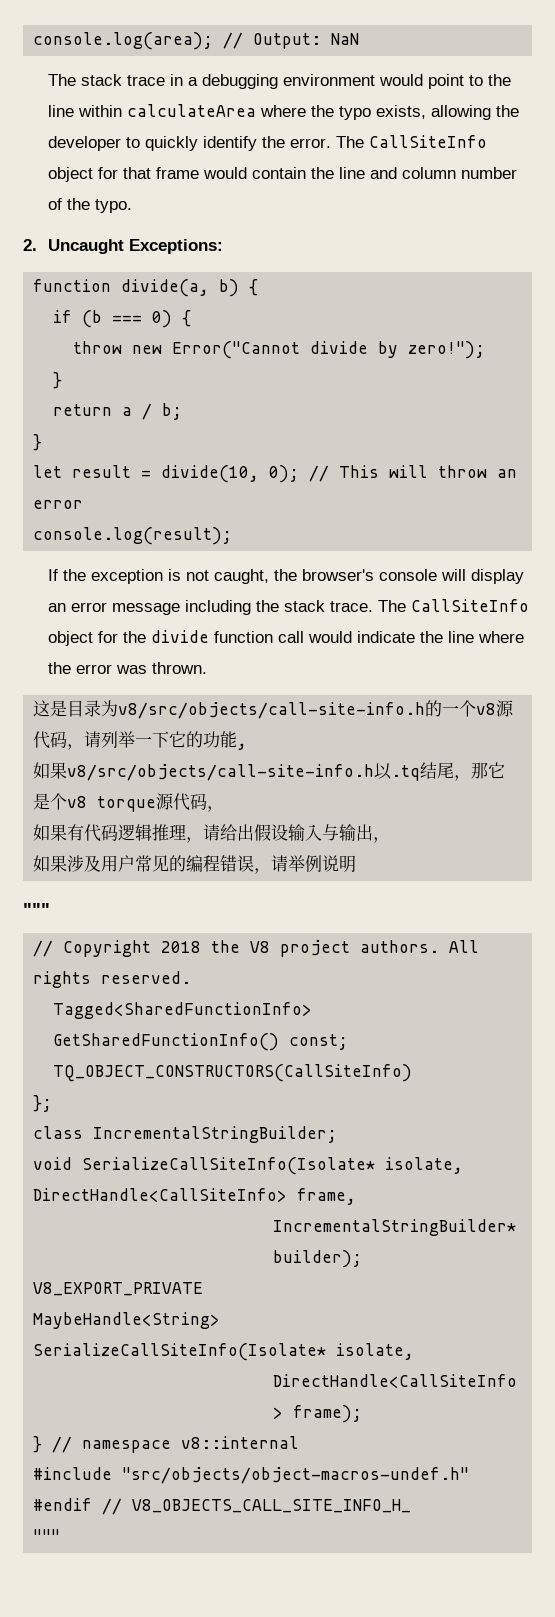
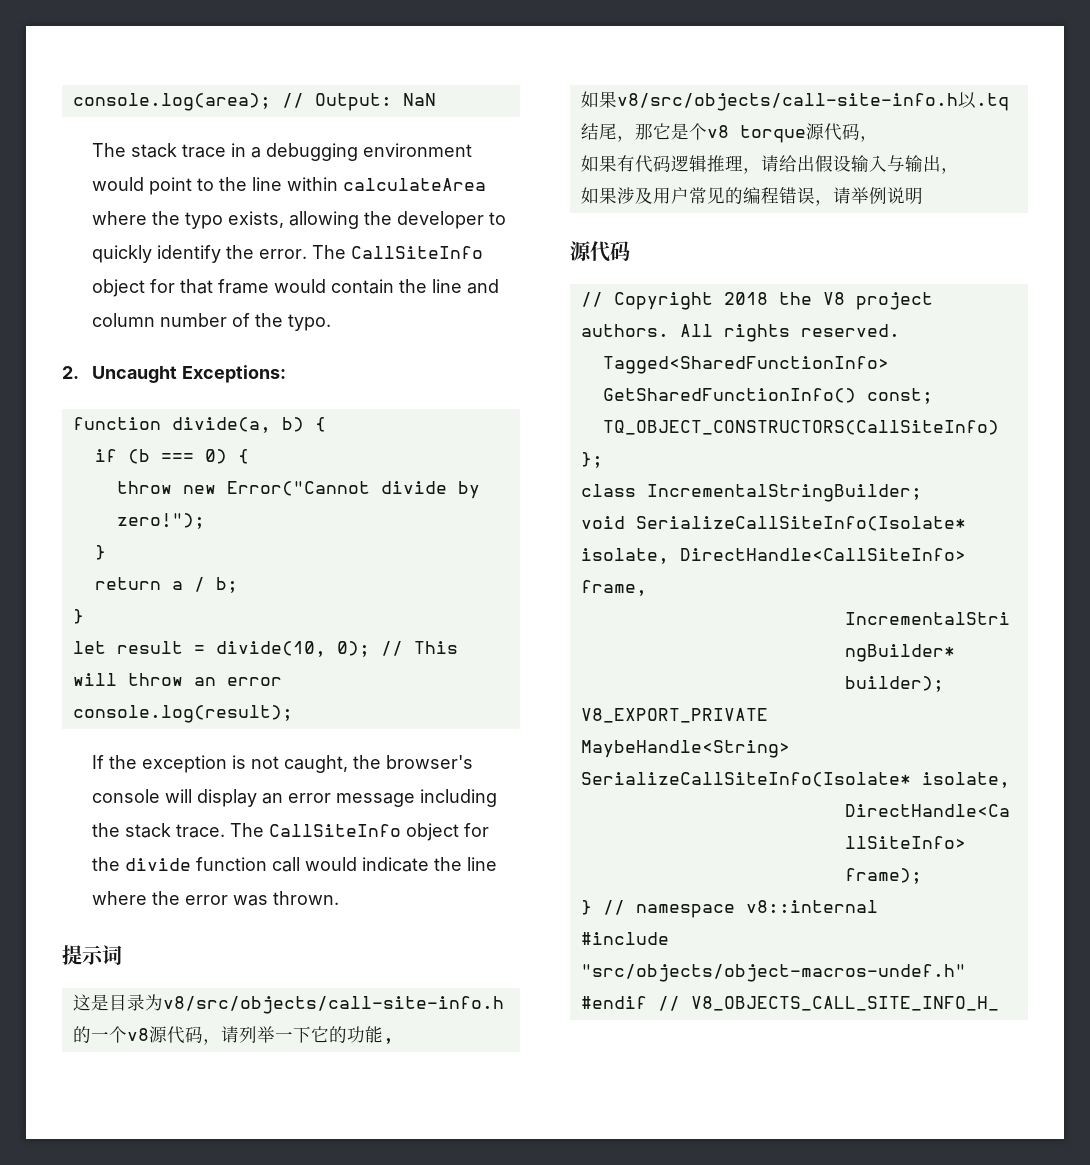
(208, 668) none -> [62,945,122,965] // 提示词
[23,903,50,916] """ -> [570,241,630,262] 源代码
[33,1529,61,1542] // """ -> (999, 1003) none

